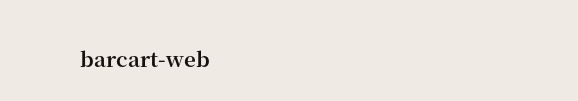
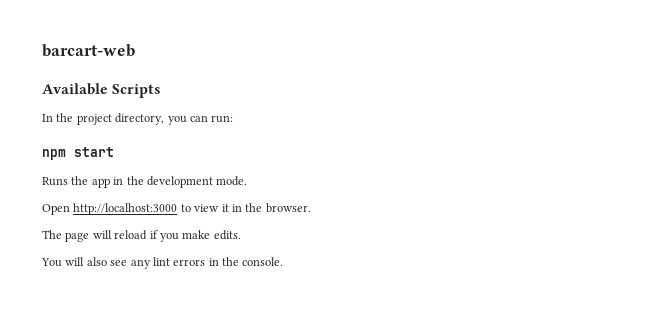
(210, 58) none -> [42,83,162,98] [42,113,234,125] [42,147,114,160] [42,176,248,188] [42,203,311,215] [42,230,241,242] [41,257,284,269] // Available Scripts // In the project directory, you can run: // npm start // Runs the app in the development mode. // Open http://localhost:3000 to view it in the browser. // The page will reload if you make edits. // You will also see any lint errors in the console.

